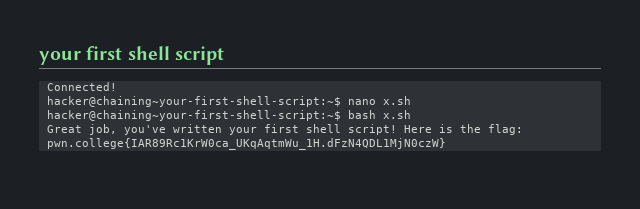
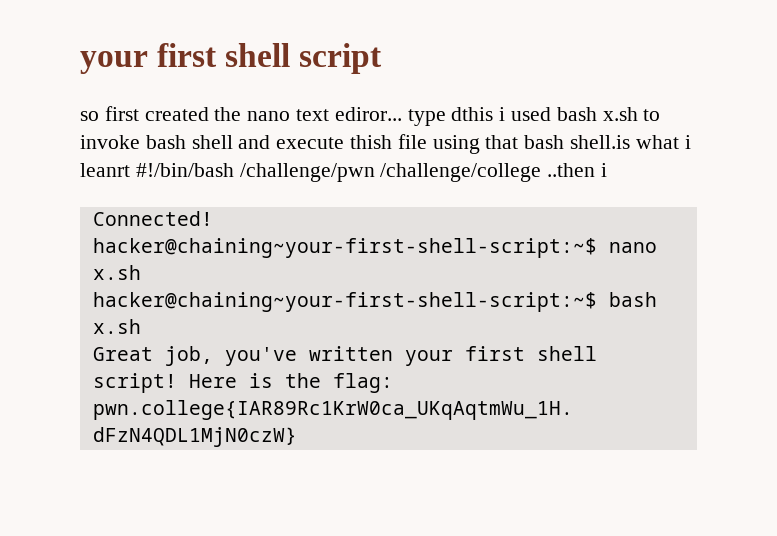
(224, 55) none -> [80,106,661,126] [80,134,691,154] [80,163,608,182] // so first created the nano text ediror... type dthis i used bash x.sh to invoke bash shell and execute thish file using that bash shell.is what i leanrt #!/bin/bash /challenge/pwn /challenge/college ..then i

